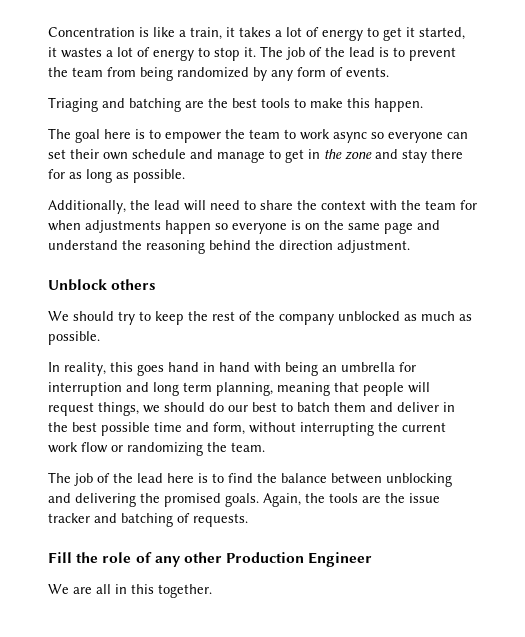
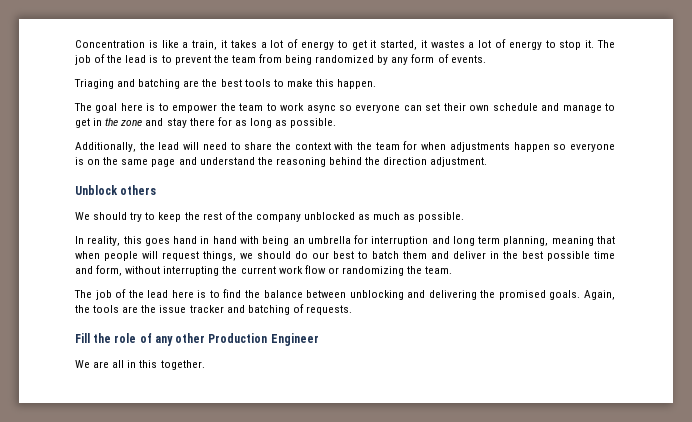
(359, 387) none -> [75,251,100,259] when

